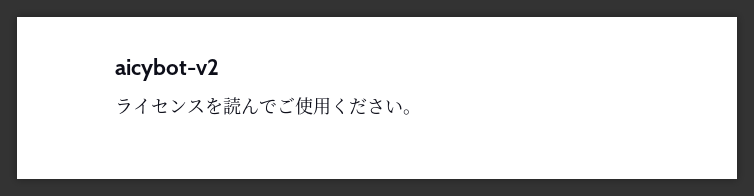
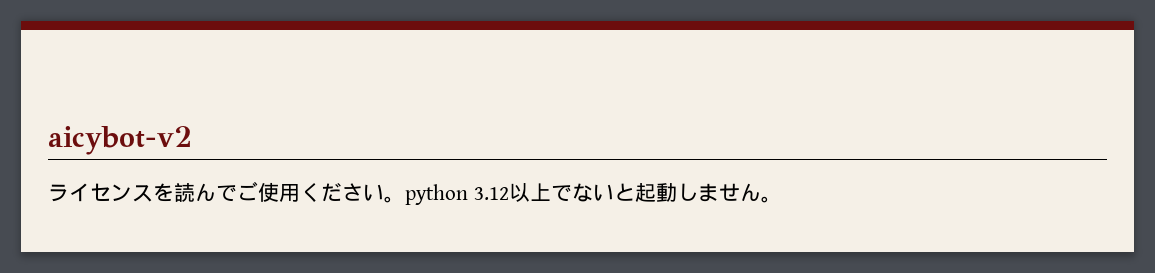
(421, 112) none -> [405,183,782,205] python 3.12以上でないと起動しません。

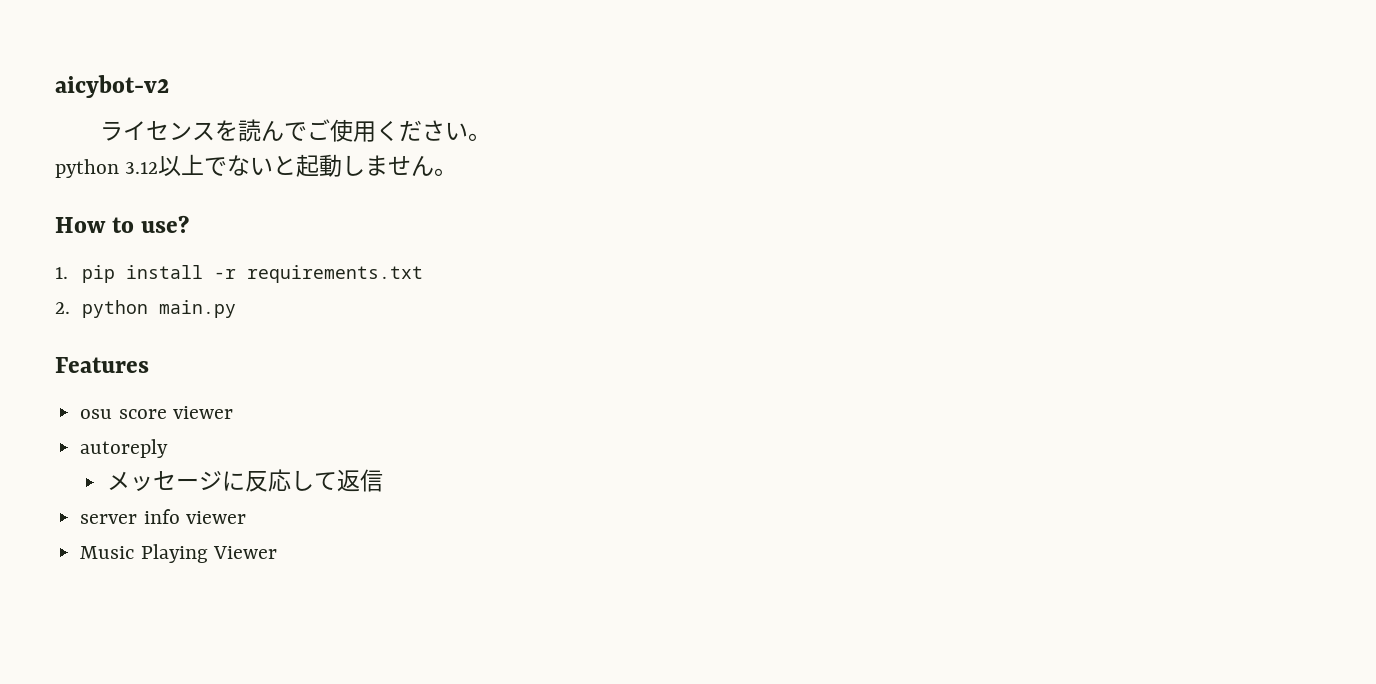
(405, 199) none -> (492, 137) //
(782, 199) none -> [55,215,190,233] [55,265,423,283] [55,300,236,318] [55,357,149,373] [80,406,233,419] [80,439,169,458] [106,469,383,492] [80,509,246,524] [80,544,277,563] // How to use? // 1. pip install -r requirements.txt // 2. python main.py // Features // osu score viewer // autoreply // メッセージに反応して返信 // server info viewer // Music Playing Viewer

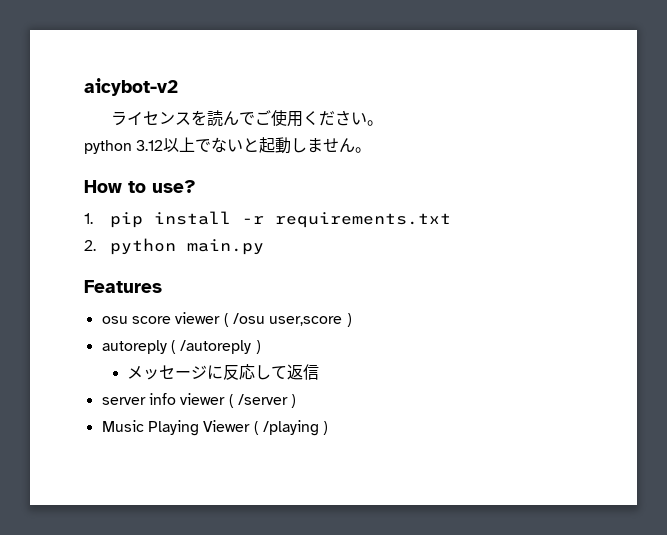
[80,439,169,458] // autoreply -> [223,313,352,327] [101,340,261,354] ( /osu user,score ) // autoreply ( /autoreply )
(246, 517) none -> [228,394,297,408] ( /server )
(277, 552) none -> [253,420,329,436] ( /playing )

